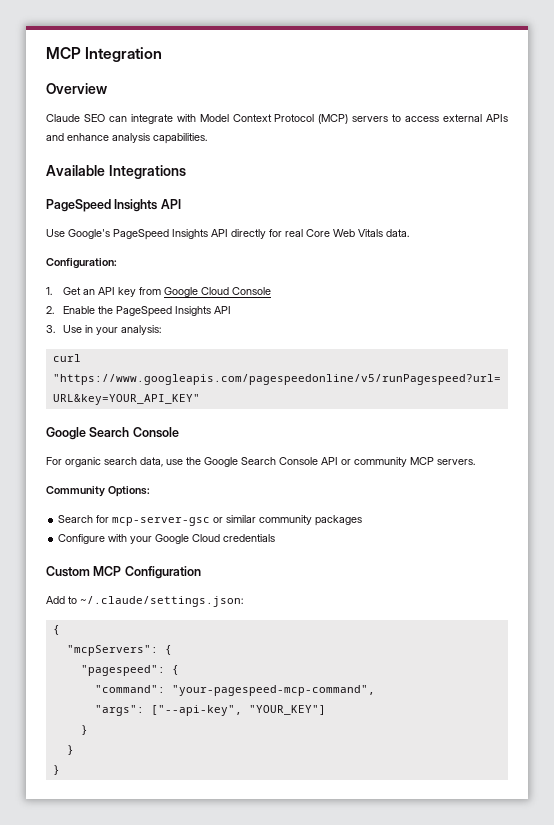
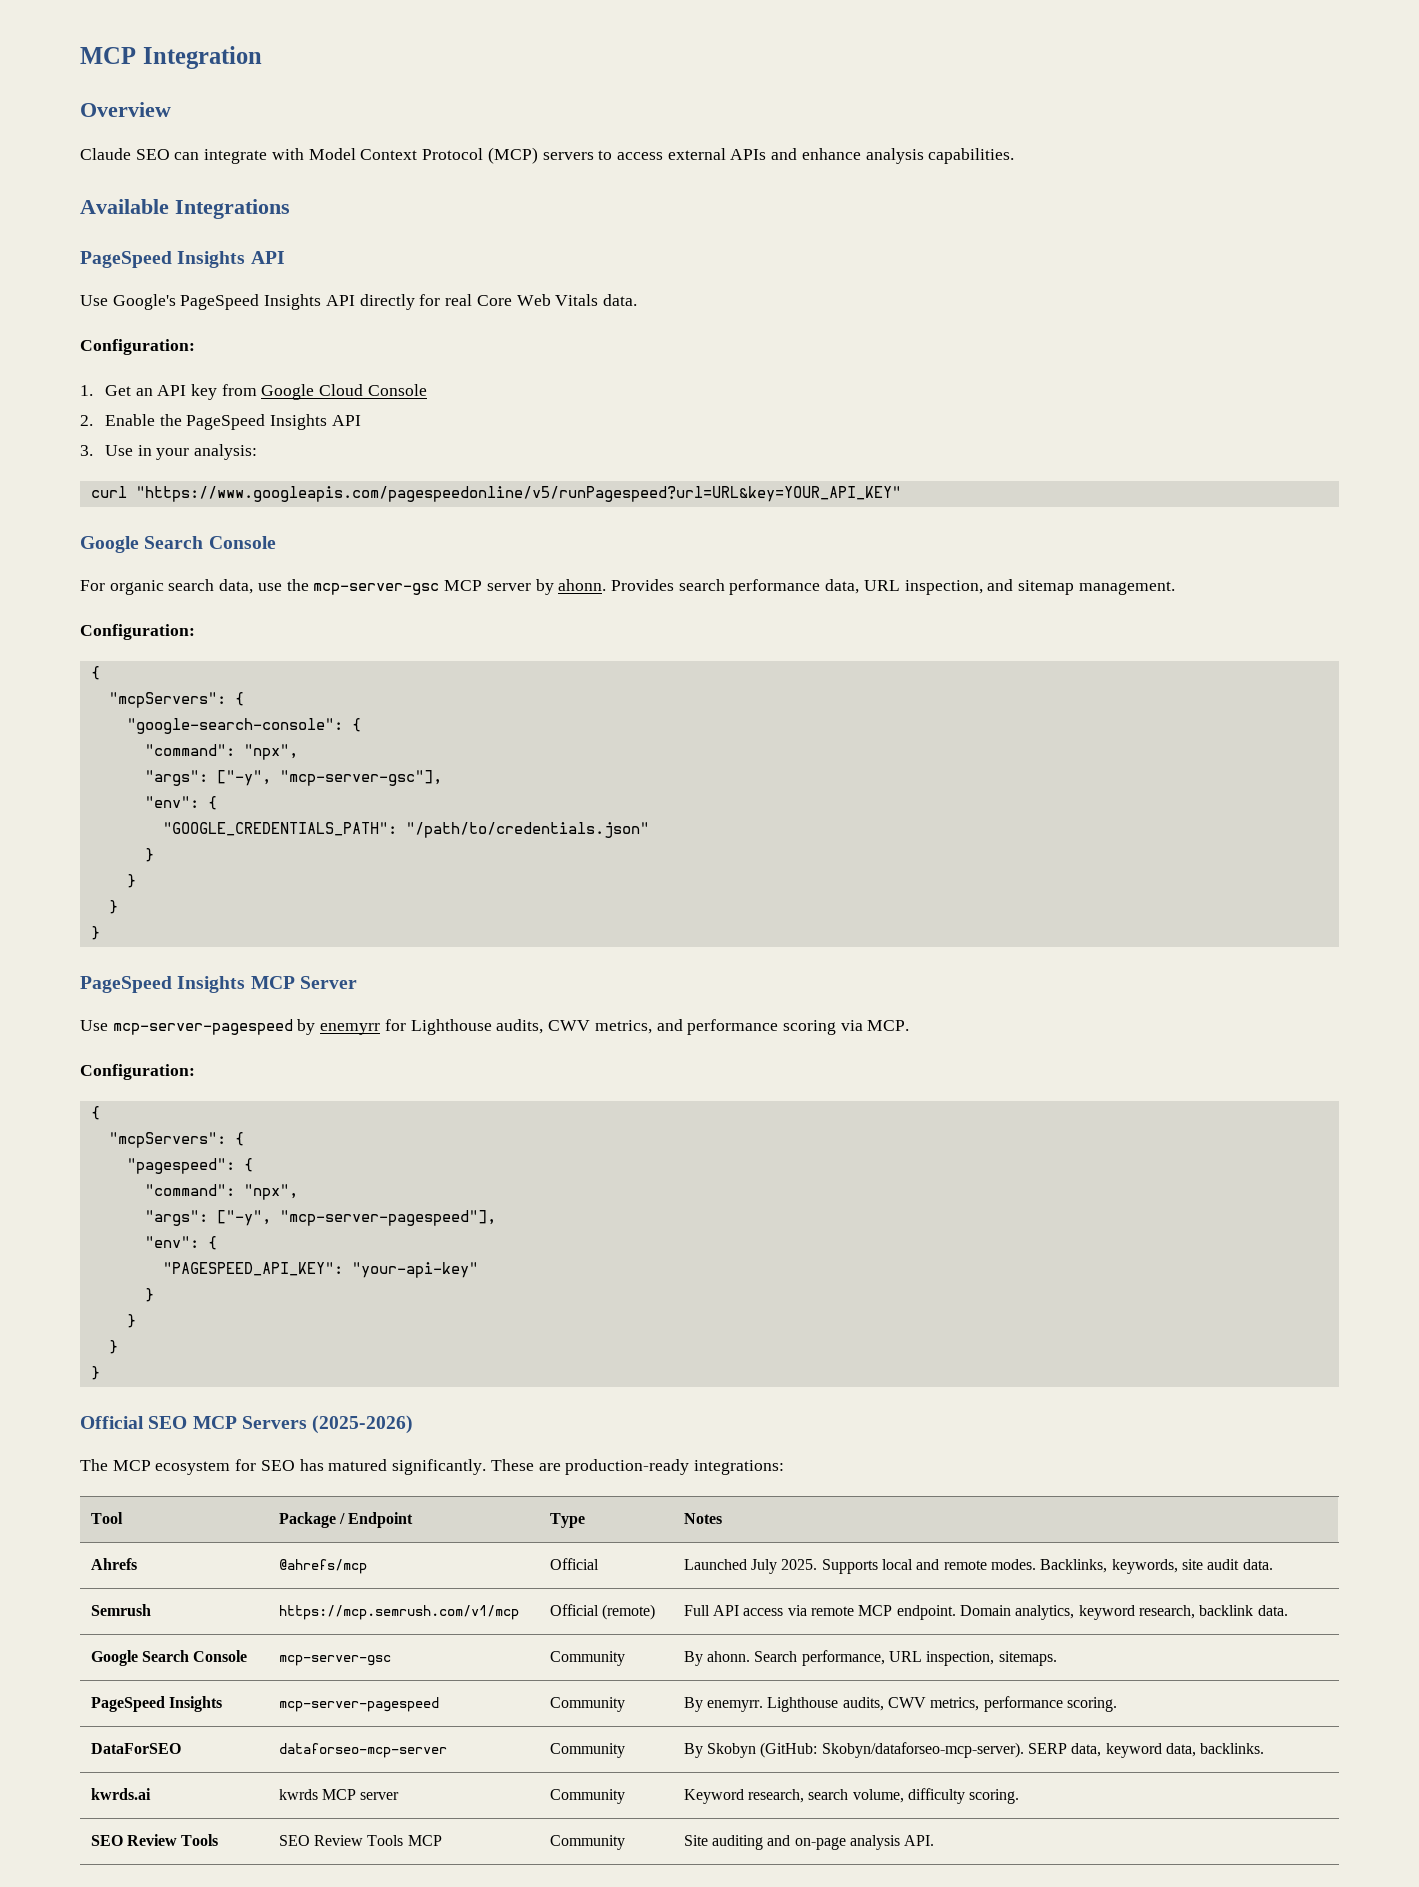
[204,457,475,467] [46,486,150,497] [58,515,363,526] [58,534,276,544] [46,566,201,579] [46,596,243,607] Google Search Console API or community MCP servers. // Community Options: // Search for mcp-server-gsc or similar community packages // Configure with your Google Cloud credentials // Custom MCP Configuration // Add to ~/.claude/settings.json: -> [313,579,1175,595] [80,624,195,640] [90,666,100,680] [108,692,244,708] [126,718,361,734] [144,744,298,760] [144,770,442,786] [144,796,217,810] [162,822,649,838] [144,848,154,862] [126,874,136,888] [108,900,118,914] [90,926,100,940] [80,976,357,993] [80,1019,910,1035] [80,1064,195,1080] mcp-server-gsc MCP server by ahonn. Provides search performance data, URL inspection, and sitemap management. // Configuration: // { // "mcpServers": { // "google-search-console": { // "command": "npx", // "args": ["-y", "mcp-server-gsc"], // "env": { // "GOOGLE_CREDENTIALS_PATH": "/path/to/credentials.json" // } // } // } // } // PageSpeed Insights MCP Server // Use mcp-server-pagespeed by enemyrr for Lighthouse audits, CWV metrics, and performance scoring via MCP. // Configuration:
[171,685,375,696] [94,705,326,716] [80,725,88,735] [66,745,74,755] [52,765,60,775] "your-pagespeed-mcp-command", // "args": ["--api-key", "YOUR_KEY"] // } // } // } -> [243,1184,298,1200] [144,1210,496,1226] [144,1236,217,1250] [162,1262,478,1278] [144,1288,154,1302] [126,1314,136,1328] [108,1340,118,1354] [90,1366,100,1380] [80,1415,414,1434] [80,1459,784,1475] [90,1512,123,1524] [278,1512,414,1528] [549,1513,585,1528] [683,1513,722,1524] [90,1558,137,1570] [278,1559,367,1574] [549,1558,599,1570] [683,1559,1273,1574] [90,1604,151,1616] [278,1605,519,1620] [549,1604,656,1620] [683,1605,1288,1620] [90,1650,248,1666] [278,1655,391,1666] [549,1651,625,1666] [683,1650,1057,1666] [90,1696,223,1712] [278,1697,439,1712] [549,1697,625,1712] [683,1696,1117,1712] [90,1743,181,1754] [278,1743,447,1758] [549,1743,625,1758] [683,1742,1265,1758] [90,1788,151,1800] [278,1789,400,1800] [549,1789,625,1804] [683,1788,1020,1804] [90,1834,219,1846] [278,1835,442,1846] [549,1835,625,1850] [683,1835,935,1850] "npx", // "args": ["-y", "mcp-server-pagespeed"], // "env": { // "PAGESPEED_API_KEY": "your-api-key" // } // } // } // } // Official SEO MCP Servers (2025-2026) // The MCP ecosystem for SEO has matured significantly. These are production-ready integrations: // Tool | Package / Endpoint | Type | Notes // Ahrefs | @ahrefs/mcp | Official | Launched July 2025. Supports local and remote modes. Backlinks, keywords, site audit data. // Semrush | https://mcp.semrush.com/v1/mcp | Official (remote) | Full API access via remote MCP endpoint. Domain analytics, keyword research, backlink data. // Google Search Console | mcp-server-gsc | Community | By ahonn. Search performance, URL inspection, sitemaps. // PageSpeed Insights | mcp-server-pagespeed | Community | By enemyrr. Lighthouse audits, CWV metrics, performance scoring. // DataForSEO | dataforseo-mcp-server | Community | By Skobyn (GitHub: Skobyn/dataforseo-mcp-server). SERP data, keyword data, backlinks. // kwrds.ai | kwrds MCP server | Community | Keyword research, search volume, difficulty scoring. // SEO Review Tools | SEO Review Tools MCP | Community | Site auditing and on-page analysis API.

